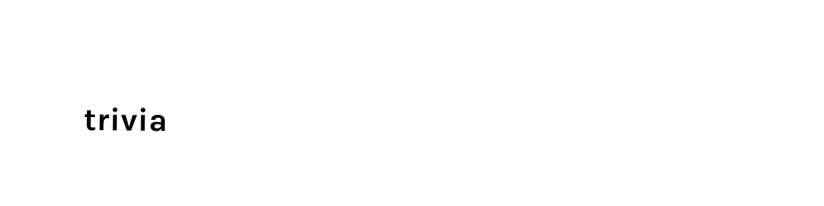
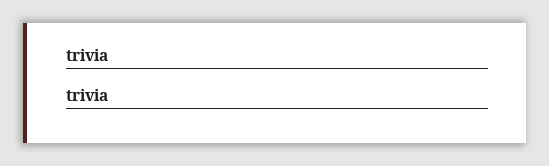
[83,106,168,132] trivia -> [66,49,108,61] [66,89,108,101] trivia // trivia

